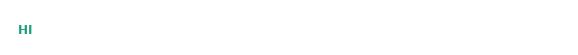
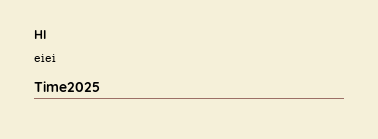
(32, 29) none -> [34,54,56,62] [34,81,100,92] // eiei // Time2025

